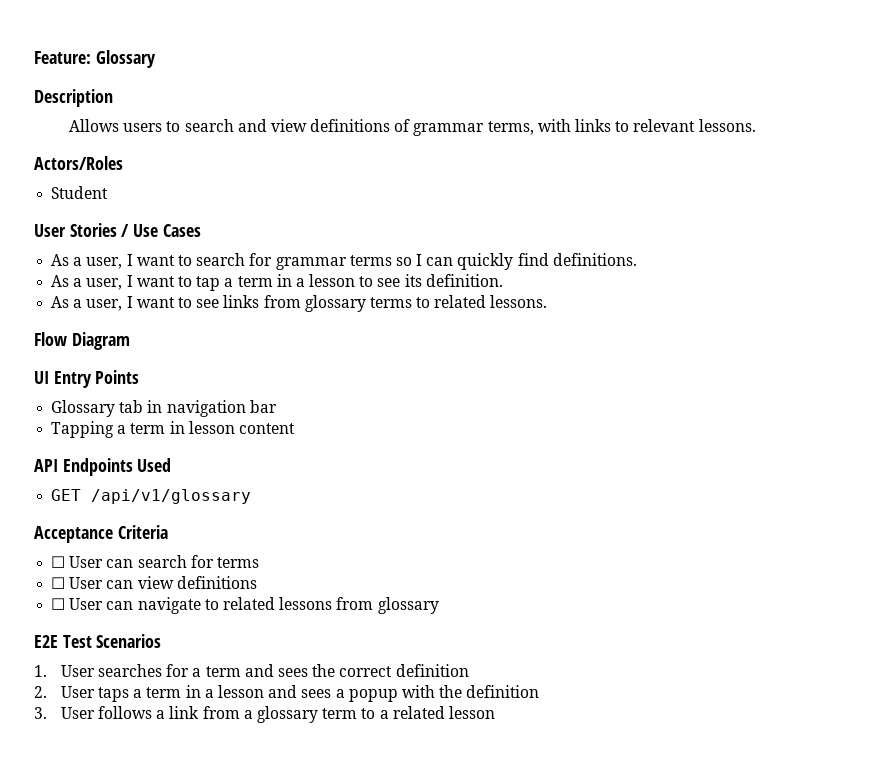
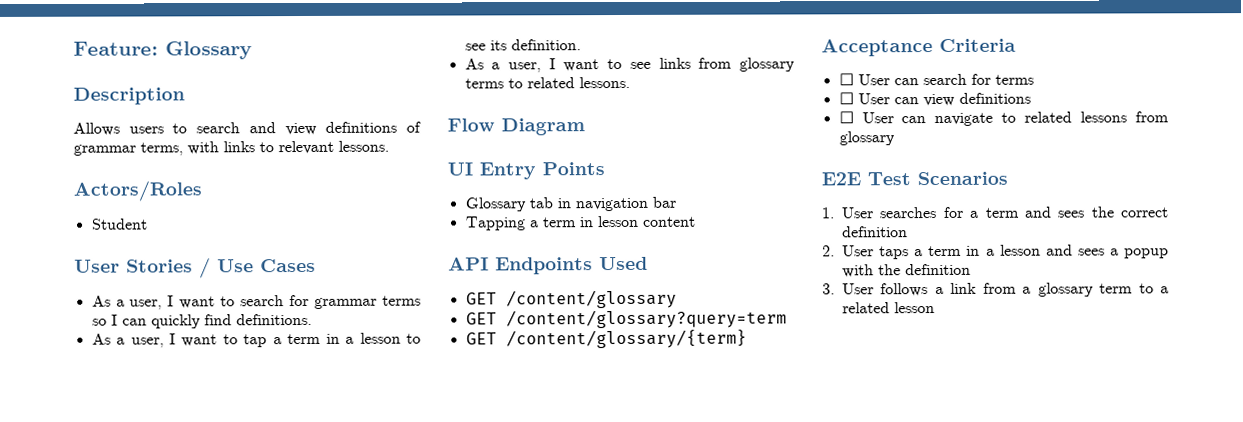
[91,489,252,504] /api/v1/glossary -> [505,289,677,309] [465,309,787,329] [465,329,747,349] /content/glossary // GET /content/glossary?query=term // GET /content/glossary/{term}

